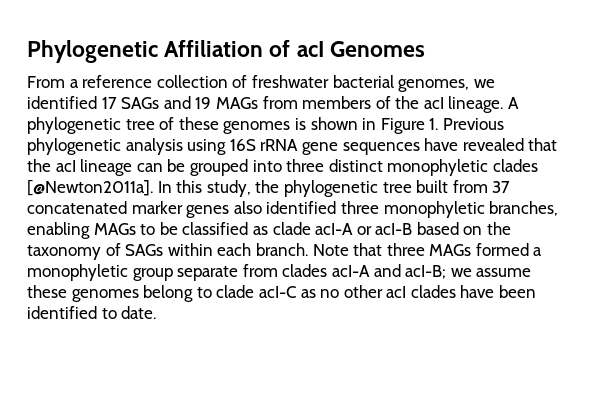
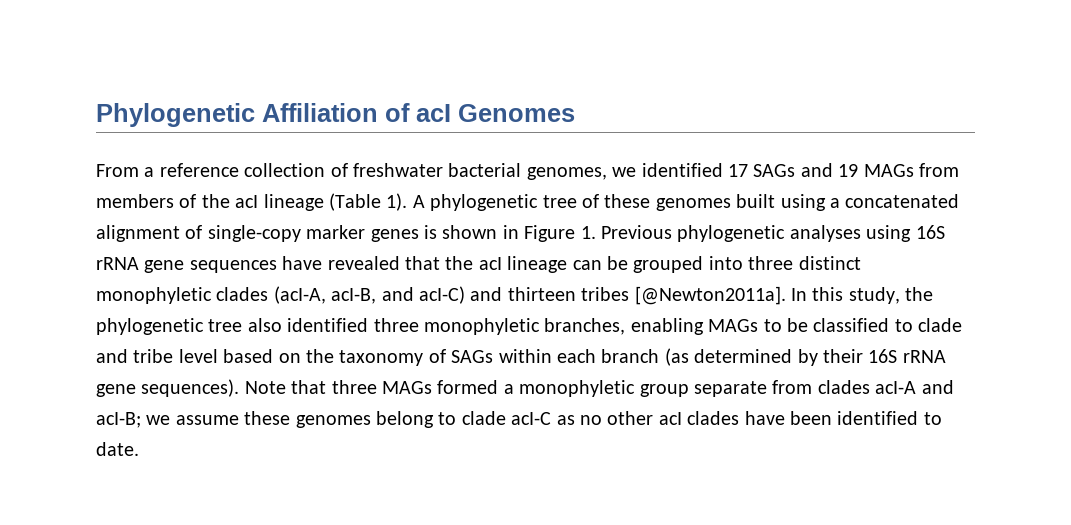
[448,96,504,113] lineage. -> [263,193,408,211] lineage (Table 1).
(291, 127) none -> [736,194,960,211] [96,225,419,242] built using a concatenated alignment of single-copy marker genes
[125,138,183,155] analysis -> [789,225,861,242] analyses
(538, 165) none -> [273,286,630,304] (acI-A, acI-B, and acI-C) and thirteen tribes
[416,180,511,193] [27,201,230,218] built from 37 concatenated marker genes -> (243, 325) none
[252,222,413,235] as clade acI-A or acI-B -> [894,318,963,332] [96,349,218,363] to clade and tribe level
[255,243,308,256] branch. -> [601,348,946,366] [96,379,240,397] branch (as determined by their 16S rRNA gene sequences).

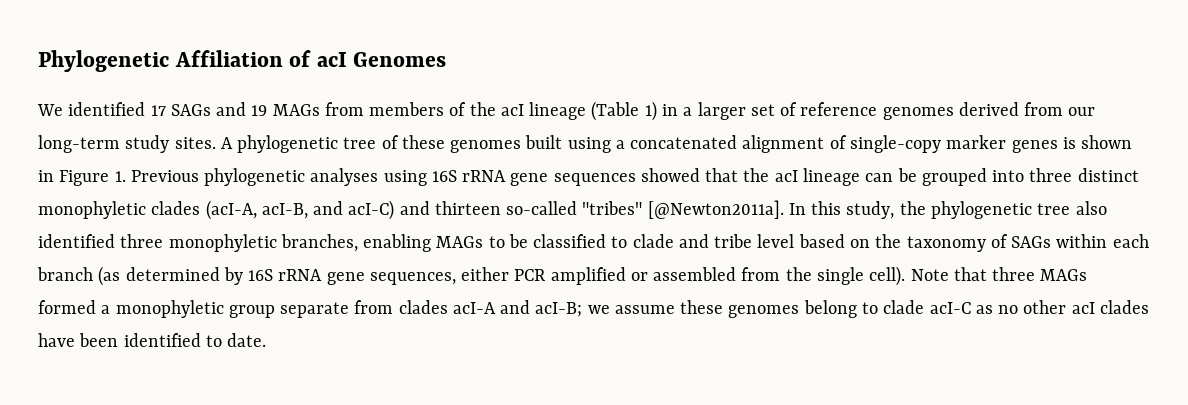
[96,163,637,180] From a reference collection of freshwater bacterial genomes, we -> [37,104,63,116] We
[386,193,408,211] 1). -> [644,101,1096,121] [38,135,216,153] 1) in a larger set of reference genomes derived from our long-term study sites.
[282,256,400,270] have revealed -> [640,168,700,182] showed
[581,287,630,301] tribes -> [506,201,643,215] so-called "tribes"
[822,349,946,363] [96,379,240,397] their 16S rRNA gene sequences). -> [248,266,906,286] 16S rRNA gene sequences, either PCR amplified or assembled from the single cell).

